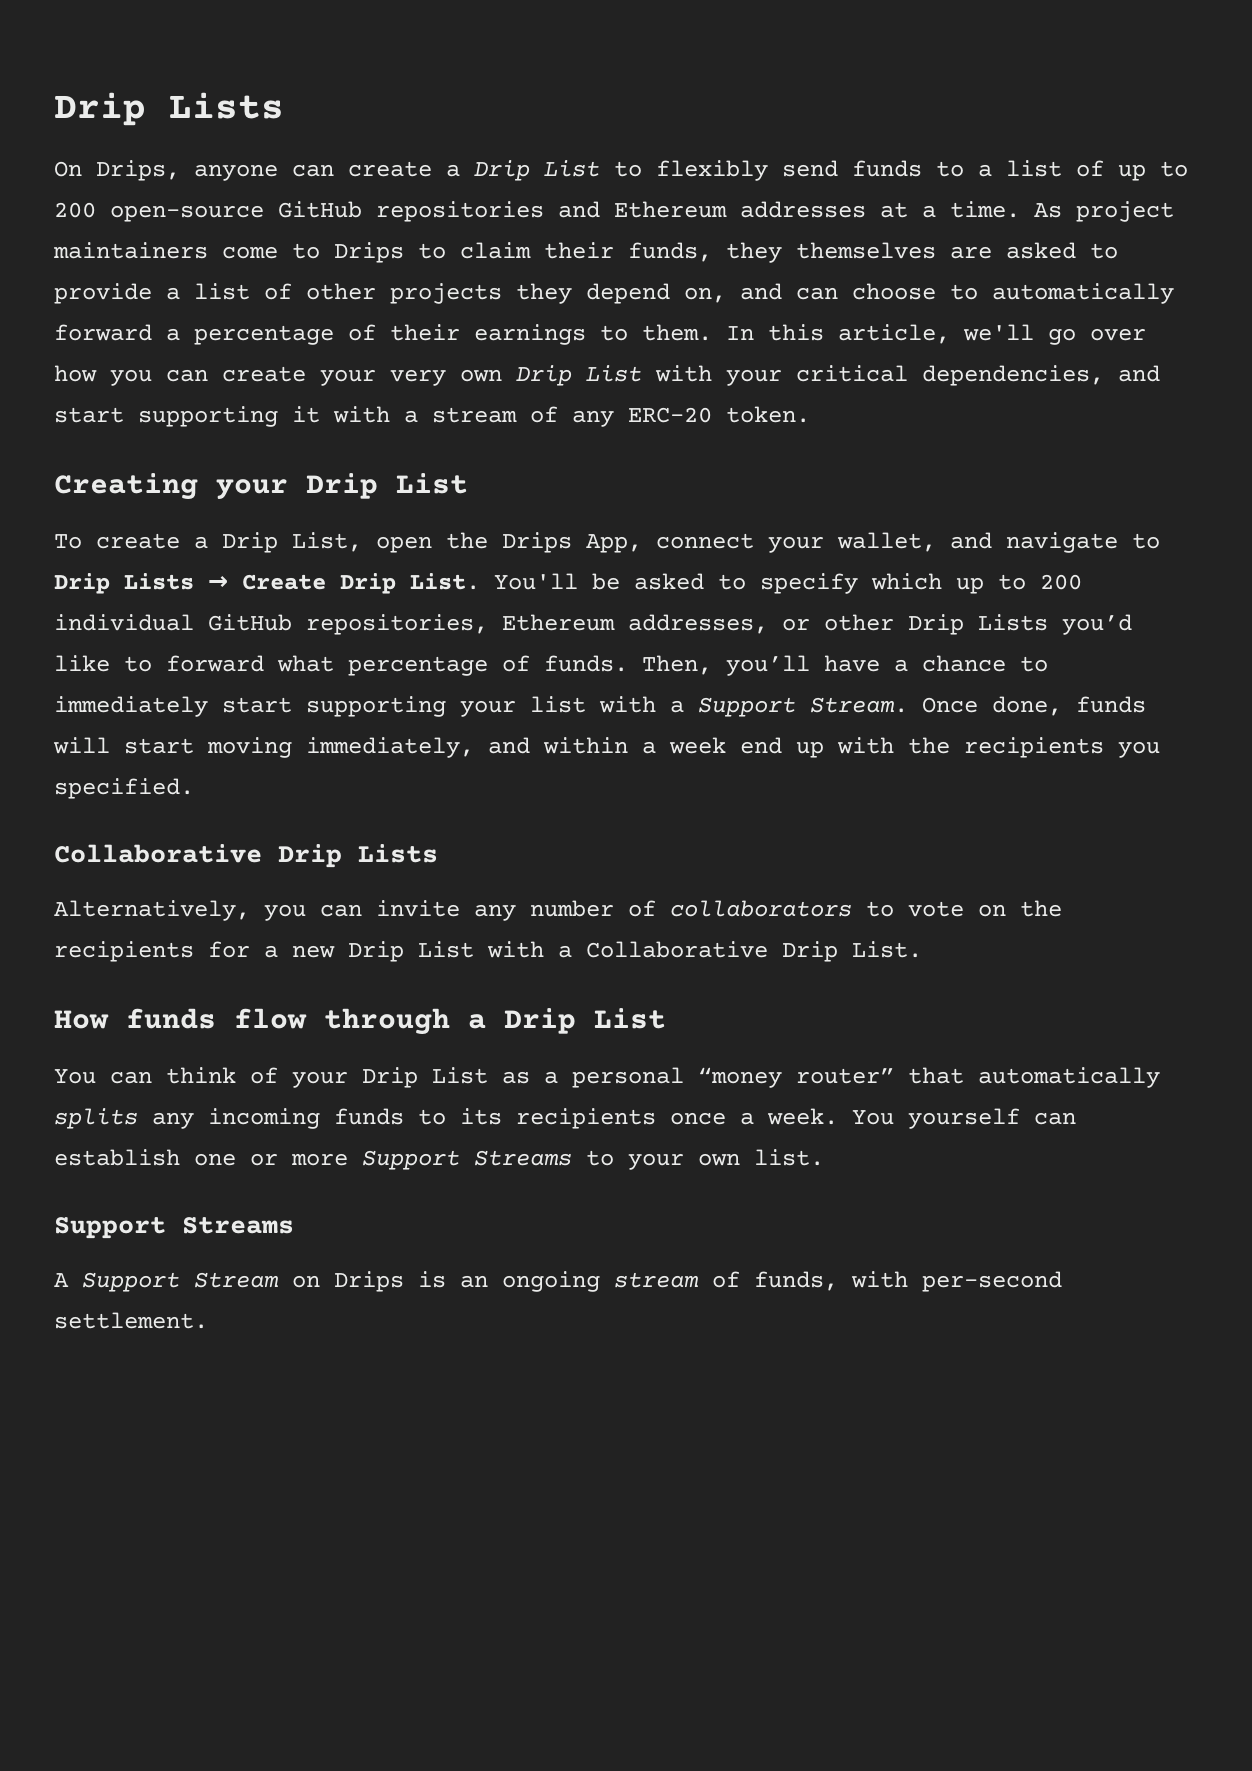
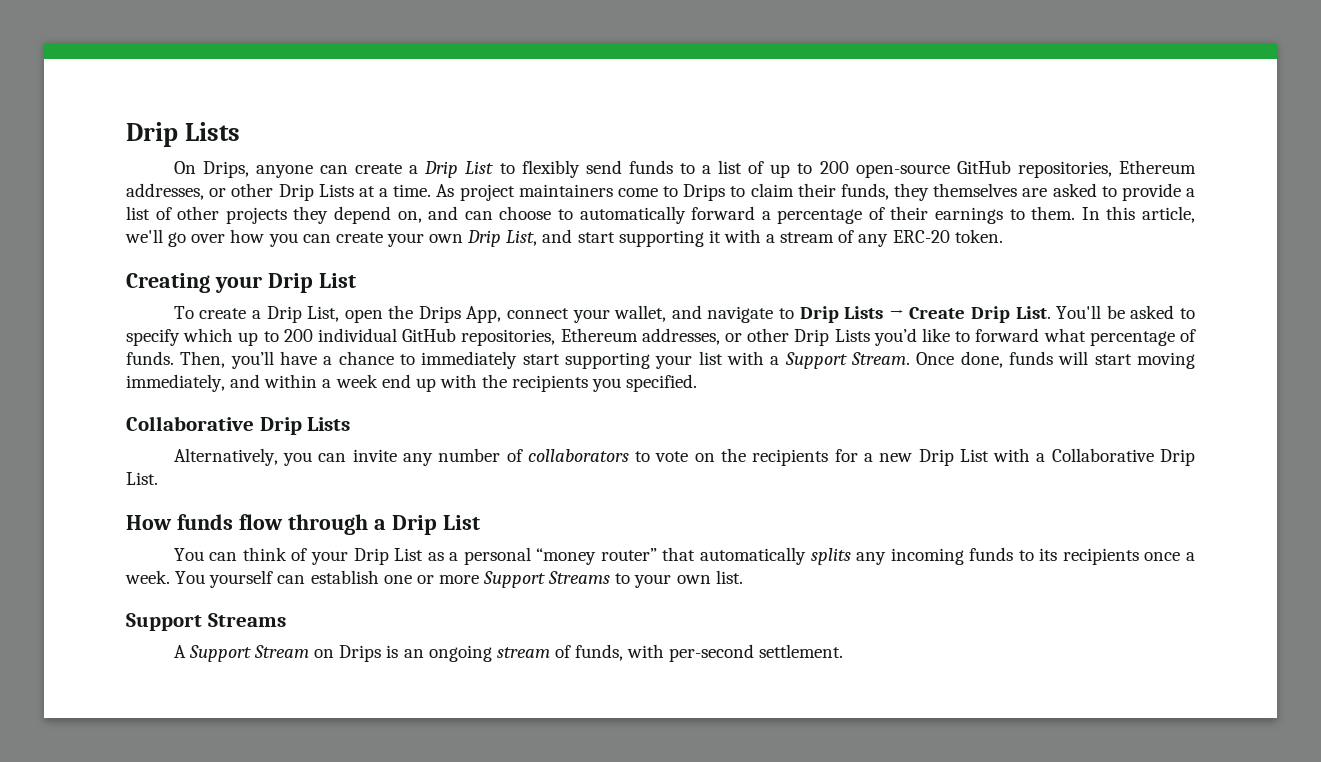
[376,201,866,222] repositories and Ethereum addresses -> [1017,160,1196,178] [126,183,354,201] repositories, Ethereum addresses, or other Drip Lists
[390,369,446,386] very -> (424, 240) none
[586,365,1104,386] List with your critical dependencies, -> [506,230,538,246] List,

